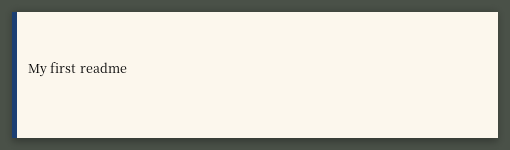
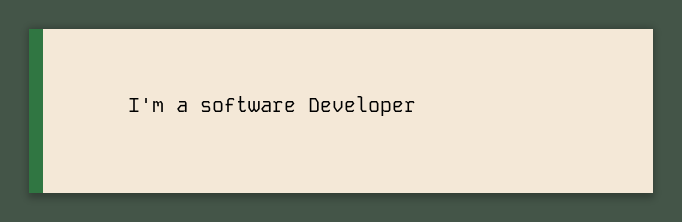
[28,62,127,77] My first readme -> [128,96,416,116] I'm a software Developer

